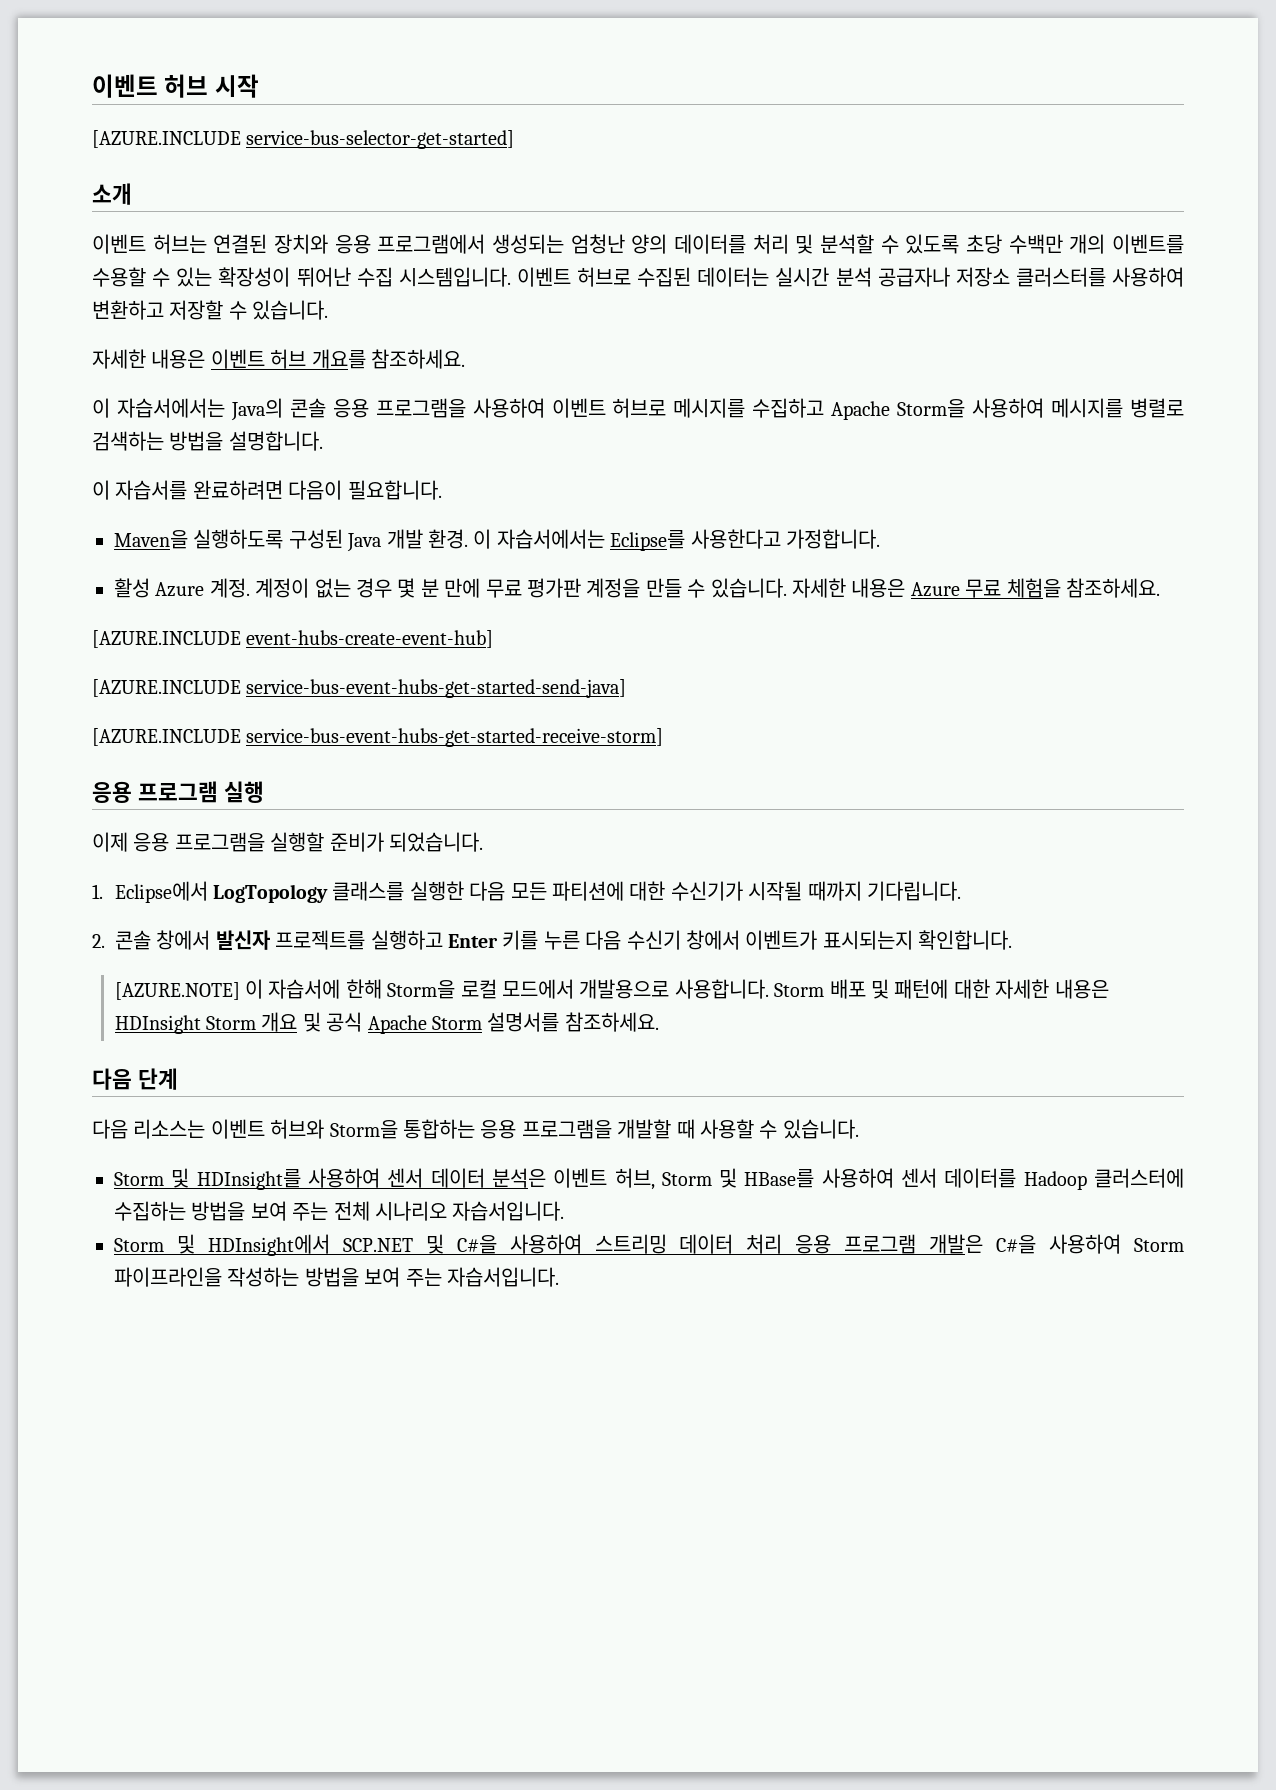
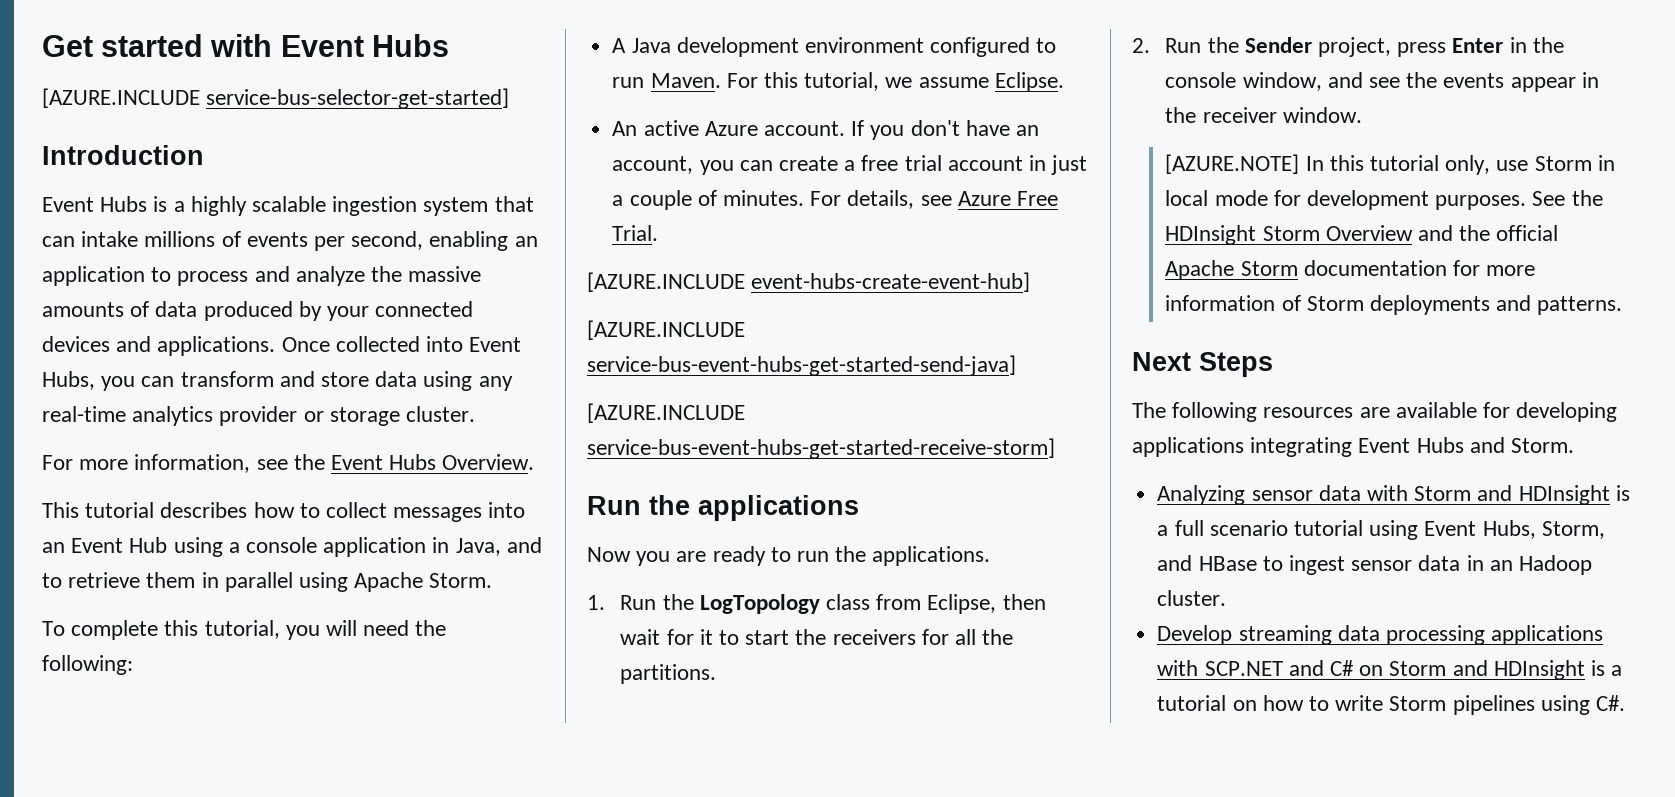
[92,74,259,98] [92,130,515,149] [92,183,132,205] [92,234,1184,254] [92,267,1184,287] [92,300,329,320] [92,349,465,369] [92,398,1184,421] [92,431,323,451] [92,480,442,500] [114,529,880,552] [114,578,1160,598] 이벤트 허브 시작 // [AZURE.INCLUDE service-bus-selector-get-started] // 소개 // 이벤트 허브는 연결된 장치와 응용 프로그램에서 생성되는 엄청난 양의 데이터를 처리 및 분석할 수 있도록 초당 수백만 개의 이벤트를 수용할 수 있는 확장성이 뛰어난 수집 시스템입니다. 이벤트 허브로 수집된 데이터는 실시간 분석 공급자나 저장소 클러스터를 사용하여 변환하고 저장할 수 있습니다. // 자세한 내용은 이벤트 허브 개요를 참조하세요. // 이 자습서에서는 Java의 콘솔 응용 프로그램을 사용하여 이벤트 허브로 메시지를 수집하고 Apache Storm을 사용하여 메시지를 병렬로 검색하는 방법을 설명합니다. // 이 자습서를 완료하려면 다음이 필요합니다. // Maven을 실행하도록 구성된 Java 개발 환경. 이 자습서에서는 Eclipse를 사용한다고 가정합니다. // 활성 Azure 계정. 계정이 없는 경우 몇 분 만에 무료 평가판 계정을 만들 수 있습니다. 자세한 내용은 Azure 무료 체험을 참조하세요. -> [42,34,449,57] [42,88,510,109] [42,145,204,165] [42,196,534,216] [42,231,538,251] [42,266,482,286] [42,301,474,321] [42,336,522,356] [42,371,513,391] [42,406,476,426] [42,454,535,473] [42,502,526,522] [42,537,542,557] [42,572,493,592] [42,620,447,640] [42,655,133,675] [612,37,1057,57] [612,72,1064,92] [612,120,1039,140] [612,155,1088,175] [612,190,1058,210] [612,225,659,241] Get started with Event Hubs // [AZURE.INCLUDE service-bus-selector-get-started] // Introduction // Event Hubs is a highly scalable ingestion system that can intake millions of events per second, enabling an application to process and analyze the massive amounts of data produced by your connected devices and applications. Once collected into Event Hubs, you can transform and store data using any real-time analytics provider or storage cluster. // For more information, see the Event Hubs Overview. // This tutorial describes how to collect messages into an Event Hub using a console application in Java, and to retrieve them in parallel using Apache Storm. // To complete this tutorial, you will need the following: // A Java development environment configured to run Maven. For this tutorial, we assume Eclipse. // An active Azure account. If you don't have an account, you can create a free trial account in just a couple of minutes. For details, see Azure Free Trial.
[92,781,264,803] [92,832,483,852] [92,881,961,903] [92,930,1013,950] [114,979,1109,1000] [114,1012,659,1034] [92,1068,178,1090] [92,1119,859,1139] [114,1168,1184,1190] [114,1201,565,1221] [114,1234,1184,1256] [114,1267,559,1287] 응용 프로그램 실행 // 이제 응용 프로그램을 실행할 준비가 되었습니다. // 1. Eclipse에서 LogTopology 클래스를 실행한 다음 모든 파티션에 대한 수신기가 시작될 때까지 기다립니다. // 2. 콘솔 창에서 발신자 프로젝트를 실행하고 Enter 키를 누른 다음 수신기 창에서 이벤트가 표시되는지 확인합니다. // [AZURE.NOTE] 이 자습서에 한해 Storm을 로컬 모드에서 개발용으로 사용합니다. Storm 배포 및 패턴에 대한 자세한 내용은 HDInsight Storm 개요 및 공식 Apache Storm 설명서를 참조하세요. // 다음 단계 // 다음 리소스는 이벤트 허브와 Storm을 통합하는 응용 프로그램을 개발할 때 사용할 수 있습니다. // Storm 및 HDInsight를 사용하여 센서 데이터 분석은 이벤트 허브, Storm 및 HBase를 사용하여 센서 데이터를 Hadoop 클러스터에 수집하는 방법을 보여 주는 전체 시나리오 자습서입니다. // Storm 및 HDInsight에서 SCP.NET 및 C#을 사용하여 스트리밍 데이터 처리 응용 프로그램 개발은 C#을 사용하여 Storm 파이프라인을 작성하는 방법을 보여 주는 자습서입니다. -> [587,495,859,521] [587,546,991,566] [587,594,1046,614] [620,629,1014,645] [620,664,717,684] [1132,37,1564,57] [1165,72,1599,92] [1165,107,1362,123] [1165,154,1615,175] [1165,190,1603,210] [1165,225,1559,245] [1165,260,1536,280] [1165,295,1623,315] [1132,352,1273,377] [1132,402,1618,422] [1132,437,1575,457] [1157,485,1630,505] [1157,520,1605,540] [1157,555,1592,575] [1157,590,1227,606] [1157,625,1604,645] [1157,660,1623,680] [1157,695,1625,715] Run the applications // Now you are ready to run the applications. // 1. Run the LogTopology class from Eclipse, then wait for it to start the receivers for all the partitions. // 2. Run the Sender project, press Enter in the console window, and see the events appear in the receiver window. // [AZURE.NOTE] In this tutorial only, use Storm in local mode for development purposes. See the HDInsight Storm Overview and the official Apache Storm documentation for more information of Storm deployments and patterns. // Next Steps // The following resources are available for developing applications integrating Event Hubs and Storm. // Analyzing sensor data with Storm and HDInsight is a full scenario tutorial using Event Hubs, Storm, and HBase to ingest sensor data in an Hadoop cluster. // Develop streaming data processing applications with SCP.NET and C# on Storm and HDInsight is a tutorial on how to write Storm pipelines using C#.

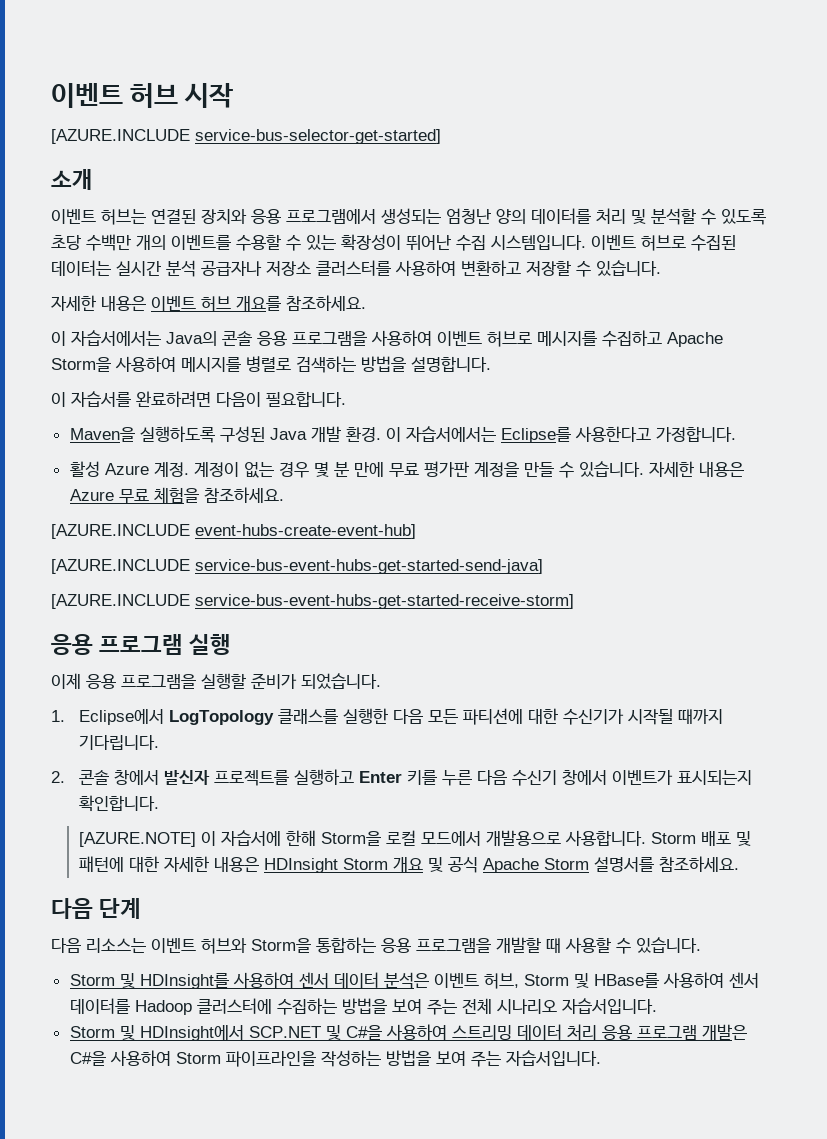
[42,34,449,57] [42,88,510,109] [42,145,204,165] [42,196,534,216] [42,231,538,251] [42,266,482,286] [42,301,474,321] [42,336,522,356] [42,371,513,391] [42,406,476,426] [42,454,535,473] [42,502,526,522] [42,537,542,557] [42,572,493,592] [42,620,447,640] [42,655,133,675] [612,37,1057,57] [612,72,1064,92] [612,120,1039,140] [612,155,1088,175] [612,190,1058,210] [612,225,659,241] Get started with Event Hubs // [AZURE.INCLUDE service-bus-selector-get-started] // Introduction // Event Hubs is a highly scalable ingestion system that can intake millions of events per second, enabling an application to process and analyze the massive amounts of data produced by your connected devices and applications. Once collected into Event Hubs, you can transform and store data using any real-time analytics provider or storage cluster. // For more information, see the Event Hubs Overview. // This tutorial describes how to collect messages into an Event Hub using a console application in Java, and to retrieve them in parallel using Apache Storm. // To complete this tutorial, you will need the following: // A Java development environment configured to run Maven. For this tutorial, we assume Eclipse. // An active Azure account. If you don't have an account, you can create a free trial account in just a couple of minutes. For details, see Azure Free Trial. -> [51,83,234,108] [51,129,441,144] [51,169,93,190] [51,208,766,225] [51,234,736,251] [51,260,661,277] [51,295,366,312] [51,330,723,347] [51,356,491,373] [51,391,346,407] [69,426,736,443] [69,461,744,478] [69,487,284,503] 이벤트 허브 시작 // [AZURE.INCLUDE service-bus-selector-get-started] // 소개 // 이벤트 허브는 연결된 장치와 응용 프로그램에서 생성되는 엄청난 양의 데이터를 처리 및 분석할 수 있도록 초당 수백만 개의 이벤트를 수용할 수 있는 확장성이 뛰어난 수집 시스템입니다. 이벤트 허브로 수집된 데이터는 실시간 분석 공급자나 저장소 클러스터를 사용하여 변환하고 저장할 수 있습니다. // 자세한 내용은 이벤트 허브 개요를 참조하세요. // 이 자습서에서는 Java의 콘솔 응용 프로그램을 사용하여 이벤트 허브로 메시지를 수집하고 Apache Storm을 사용하여 메시지를 병렬로 검색하는 방법을 설명합니다. // 이 자습서를 완료하려면 다음이 필요합니다. // Maven을 실행하도록 구성된 Java 개발 환경. 이 자습서에서는 Eclipse를 사용한다고 가정합니다. // 활성 Azure 계정. 계정이 없는 경우 몇 분 만에 무료 평가판 계정을 만들 수 있습니다. 자세한 내용은 Azure 무료 체험을 참조하세요.
[587,495,859,521] [587,546,991,566] [587,594,1046,614] [620,629,1014,645] [620,664,717,684] [1132,37,1564,57] [1165,72,1599,92] [1165,107,1362,123] [1165,154,1615,175] [1165,190,1603,210] [1165,225,1559,245] [1165,260,1536,280] [1165,295,1623,315] [1132,352,1273,377] [1132,402,1618,422] [1132,437,1575,457] [1157,485,1630,505] [1157,520,1605,540] [1157,555,1592,575] [1157,590,1227,606] [1157,625,1604,645] [1157,660,1623,680] [1157,695,1625,715] Run the applications // Now you are ready to run the applications. // 1. Run the LogTopology class from Eclipse, then wait for it to start the receivers for all the partitions. // 2. Run the Sender project, press Enter in the console window, and see the events appear in the receiver window. // [AZURE.NOTE] In this tutorial only, use Storm in local mode for development purposes. See the HDInsight Storm Overview and the official Apache Storm documentation for more information of Storm deployments and patterns. // Next Steps // The following resources are available for developing applications integrating Event Hubs and Storm. // Analyzing sensor data with Storm and HDInsight is a full scenario tutorial using Event Hubs, Storm, and HBase to ingest sensor data in an Hadoop cluster. // Develop streaming data processing applications with SCP.NET and C# on Storm and HDInsight is a tutorial on how to write Storm pipelines using C#. -> [51,634,232,655] [51,673,381,689] [51,708,723,725] [78,735,159,750] [51,769,752,786] [78,795,159,812] [78,830,751,847] [78,856,739,873] [51,898,142,919] [51,937,701,954] [69,972,759,989] [69,998,657,1015] [69,1024,747,1041] [69,1050,601,1067] 응용 프로그램 실행 // 이제 응용 프로그램을 실행할 준비가 되었습니다. // 1. Eclipse에서 LogTopology 클래스를 실행한 다음 모든 파티션에 대한 수신기가 시작될 때까지 기다립니다. // 2. 콘솔 창에서 발신자 프로젝트를 실행하고 Enter 키를 누른 다음 수신기 창에서 이벤트가 표시되는지 확인합니다. // [AZURE.NOTE] 이 자습서에 한해 Storm을 로컬 모드에서 개발용으로 사용합니다. Storm 배포 및 패턴에 대한 자세한 내용은 HDInsight Storm 개요 및 공식 Apache Storm 설명서를 참조하세요. // 다음 단계 // 다음 리소스는 이벤트 허브와 Storm을 통합하는 응용 프로그램을 개발할 때 사용할 수 있습니다. // Storm 및 HDInsight를 사용하여 센서 데이터 분석은 이벤트 허브, Storm 및 HBase를 사용하여 센서 데이터를 Hadoop 클러스터에 수집하는 방법을 보여 주는 전체 시나리오 자습서입니다. // Storm 및 HDInsight에서 SCP.NET 및 C#을 사용하여 스트리밍 데이터 처리 응용 프로그램 개발은 C#을 사용하여 Storm 파이프라인을 작성하는 방법을 보여 주는 자습서입니다.

